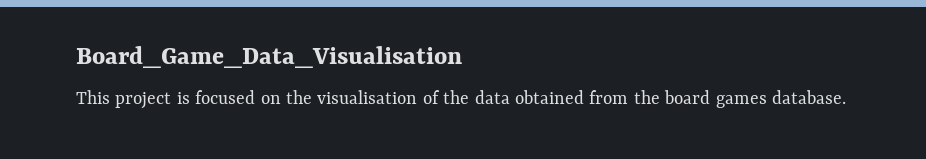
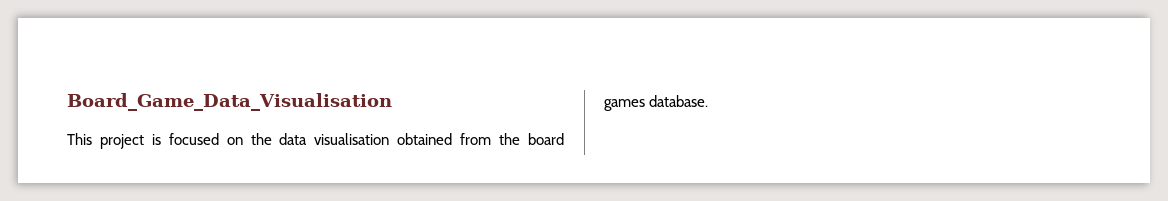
[317,90,510,104] visualisation of the data -> [279,133,390,145] data visualisation

